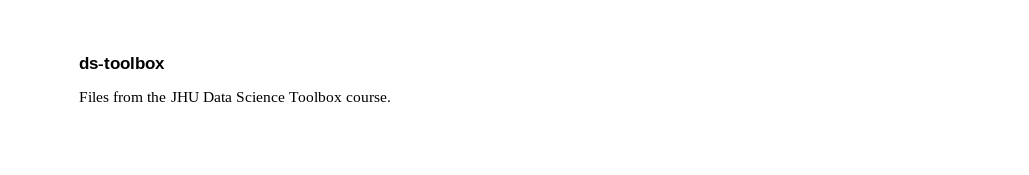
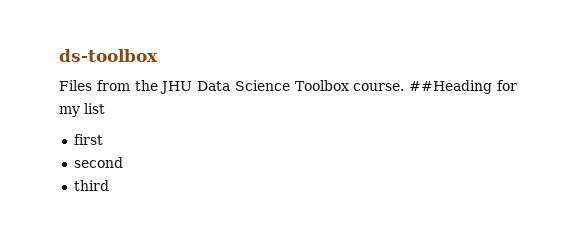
(392, 98) none -> [409,80,517,94] [59,103,105,117] [73,134,103,145] [73,157,123,168] [73,180,109,191] ##Heading for my list // first // second // third

